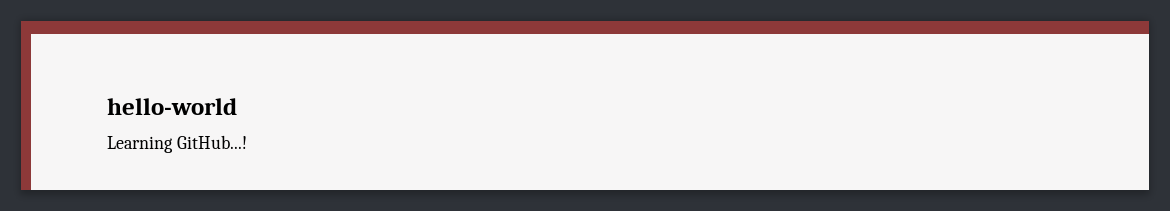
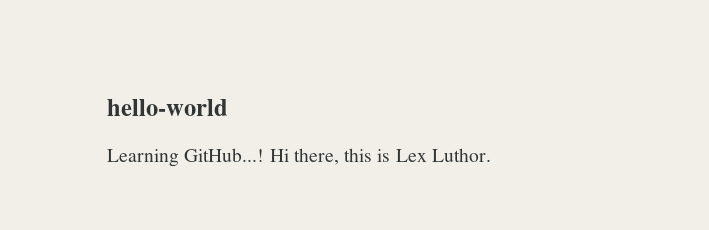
(247, 142) none -> [269,148,491,165] Hi there, this is Lex Luthor.

